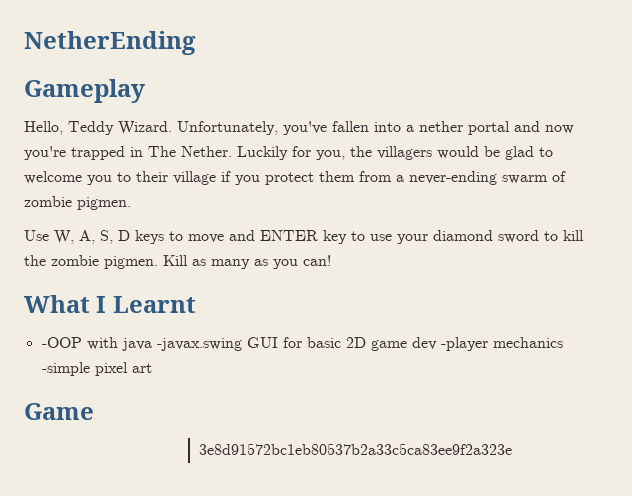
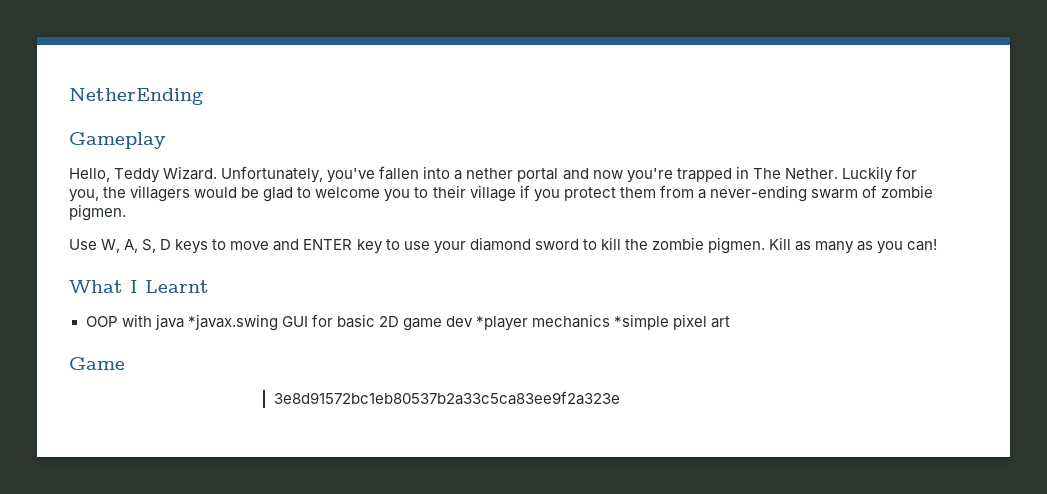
[41,337,82,348] -OOP -> [85,316,118,327] OOP
[156,338,242,351] -javax.swing -> [187,314,278,331] *javax.swing
[440,337,563,351] [41,362,90,376] -player mechanics -simple -> [476,314,670,331] *player mechanics *simple

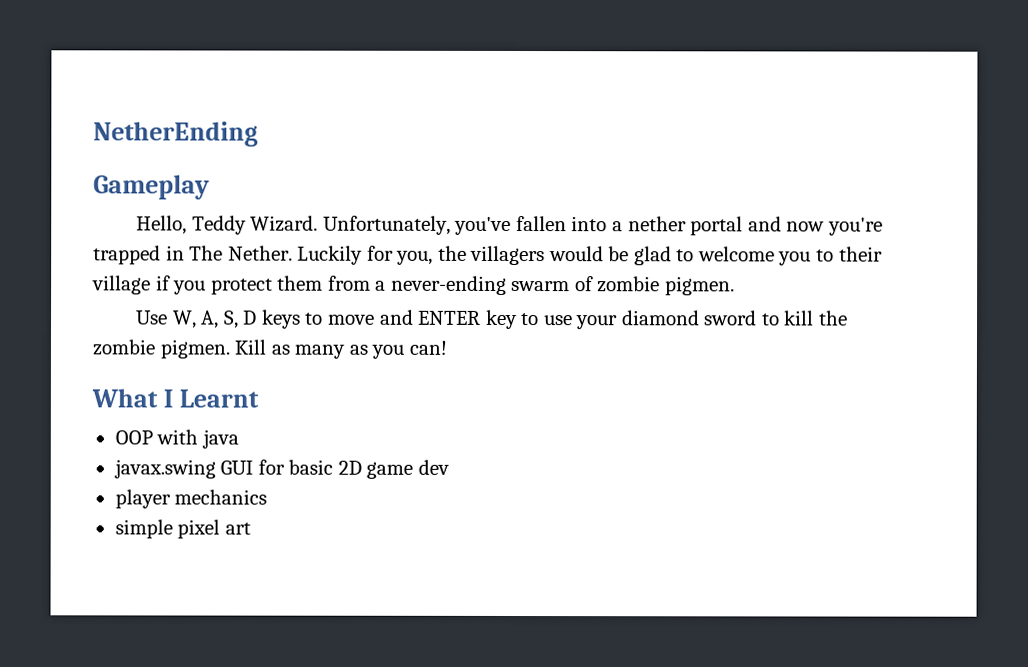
[187,314,278,331] *javax.swing -> [113,459,216,479] // javax.swing
[476,316,528,331] *player -> [114,489,171,509] // player
[614,314,670,330] *simple -> [114,519,173,539] // simple
[69,357,125,370] [273,391,620,405] // Game // 3e8d91572bc1eb80537b2a33c5ca83ee9f2a323e -> (251, 528) none

